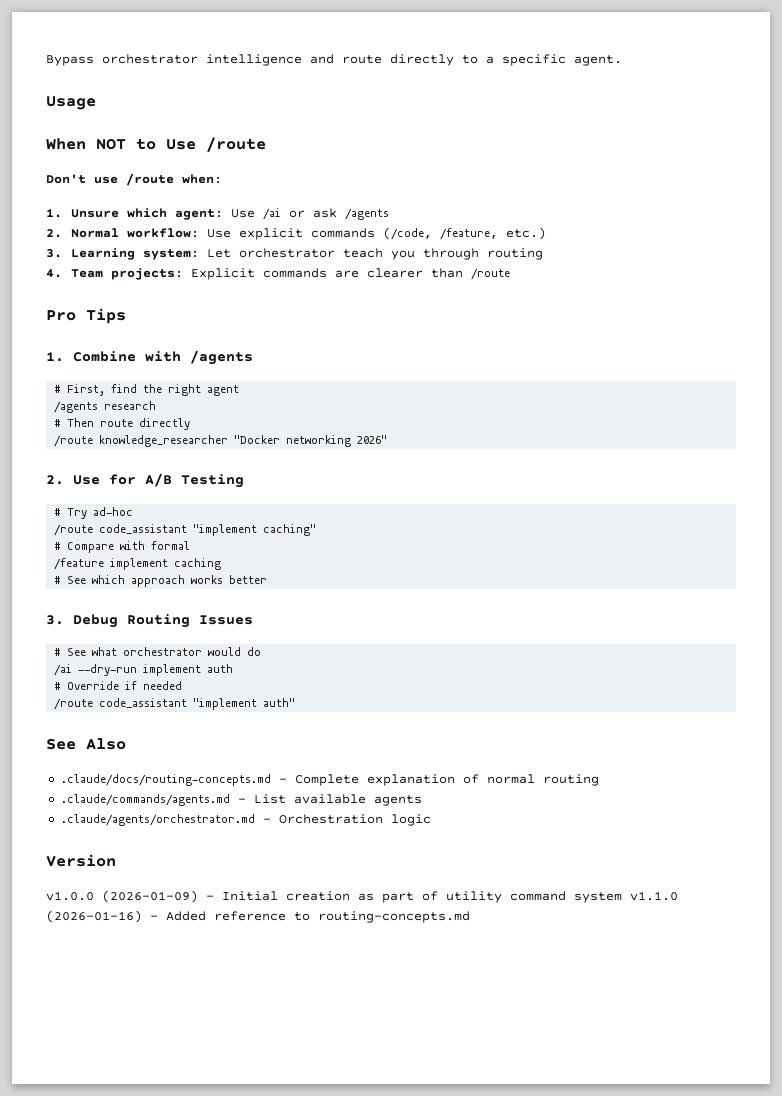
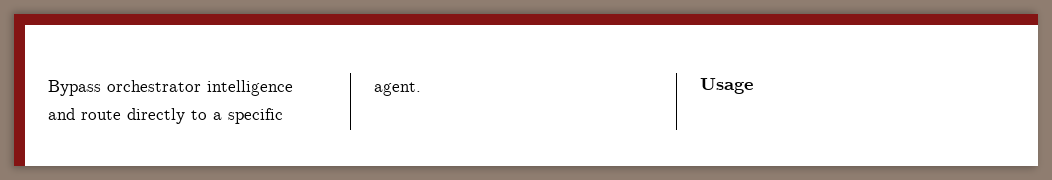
[46,137,266,152] [46,173,222,186] [46,208,390,220] [46,227,547,240] [46,248,544,260] [46,268,511,280] [46,308,126,324] [46,350,253,365] [54,384,240,396] [54,401,157,413] [54,418,191,430] [54,435,388,447] [46,473,244,488] [54,507,134,519] [54,524,317,536] [54,541,191,553] [54,558,222,570] [54,575,268,587] [46,614,253,628] [54,647,262,656] [54,664,234,676] [54,681,183,690] [54,698,296,710] [46,738,126,750] [60,774,599,786] [60,794,422,806] [60,814,431,826] [46,854,116,867] [46,890,678,903] [46,910,470,923] // When NOT to Use /route // Don't use /route when: // 1. Unsure which agent: Use /ai or ask /agents // 2. Normal workflow: Use explicit commands (/code, /feature, etc.) // 3. Learning system: Let orchestrator teach you through routing // 4. Team projects: Explicit commands are clearer than /route // Pro Tips // 1. Combine with /agents // # First, find the right agent // /agents research // # Then route directly // /route knowledge_researcher "Docker networking 2026" // 2. Use for A/B Testing // # Try ad-hoc // /route code_assistant "implement caching" // # Compare with formal // /feature implement caching // # See which approach works better // 3. Debug Routing Issues // # See what orchestrator would do // /ai --dry-run implement auth // # Override if needed // /route code_assistant "implement auth" // See Also // .claude/docs/routing-concepts.md - Complete explanation of normal routing // .claude/commands/agents.md - List available agents // .claude/agents/orchestrator.md - Orchestration logic // Version // v1.0.0 (2026-01-09) - Initial creation as part of utility command system v1.1.0 (2026-01-16) - Added reference to routing-concepts.md -> (753, 86) none

